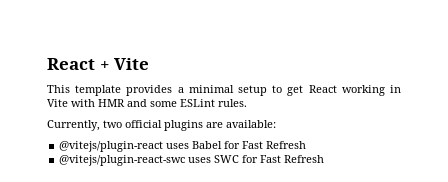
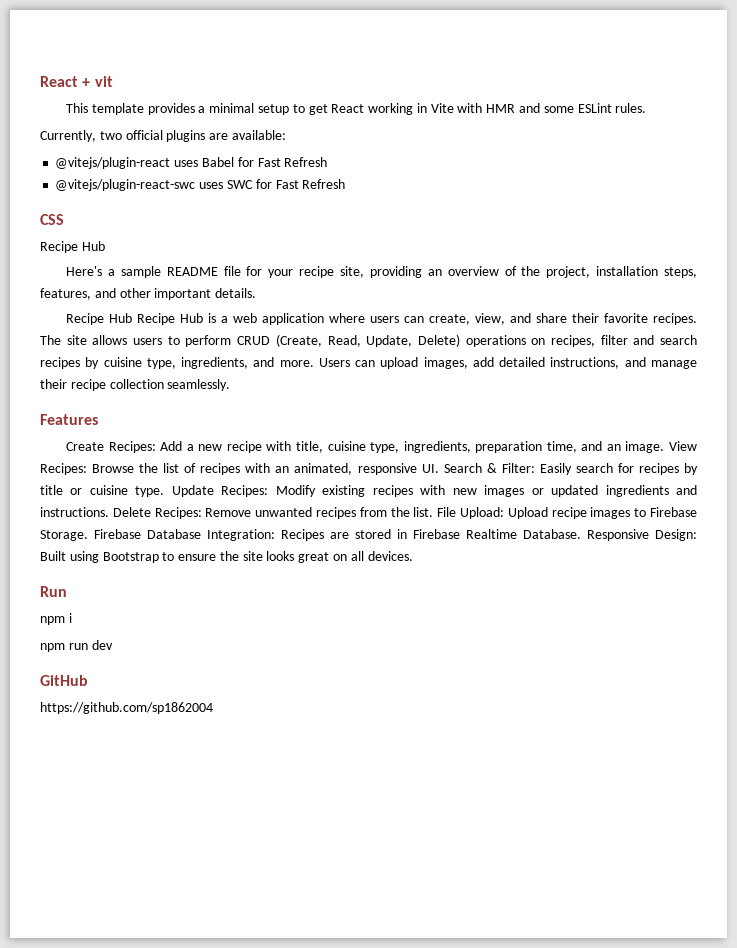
[114,58,150,70] Vite -> [94,76,113,87] vit
(325, 159) none -> [40,214,64,225] [40,241,105,253] [66,266,697,278] [40,288,257,300] [66,313,697,325] [40,334,697,347] [40,357,697,369] [40,379,231,391] [40,414,98,425] [66,441,697,453] [40,463,698,475] [40,485,697,497] [40,507,697,519] [40,529,697,541] [40,551,413,563] [40,586,67,597] [40,613,72,625] [40,640,113,652] [40,675,88,686] [40,702,213,714] // CSS // Recipe Hub // Here's a sample README file for your recipe site, providing an overview of the project, installation steps, features, and other important details. // Recipe Hub Recipe Hub is a web application where users can create, view, and share their favorite recipes. The site allows users to perform CRUD (Create, Read, Update, Delete) operations on recipes, filter and search recipes by cuisine type, ingredients, and more. Users can upload images, add detailed instructions, and manage their recipe collection seamlessly. // Features // Create Recipes: Add a new recipe with title, cuisine type, ingredients, preparation time, and an image. View Recipes: Browse the list of recipes with an animated, responsive UI. Search & Filter: Easily search for recipes by title or cuisine type. Update Recipes: Modify existing recipes with new images or updated ingredients and instructions. Delete Recipes: Remove unwanted recipes from the list. File Upload: Upload recipe images to Firebase Storage. Firebase Database Integration: Recipes are stored in Firebase Realtime Database. Responsive Design: Built using Bootstrap to ensure the site looks great on all devices. // Run // npm i // npm run dev // GitHub // https://github.com/sp1862004

